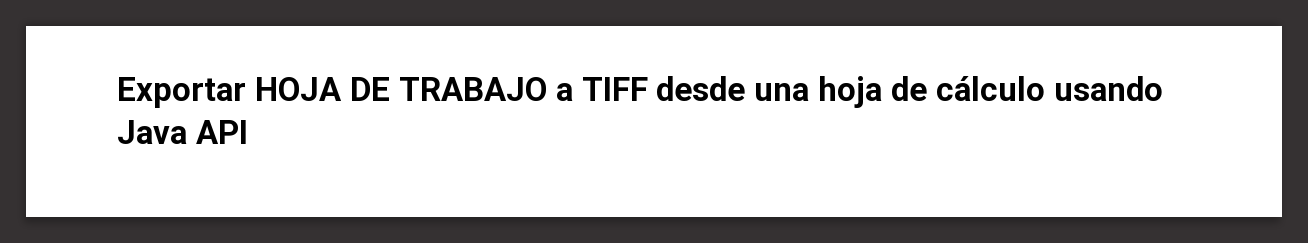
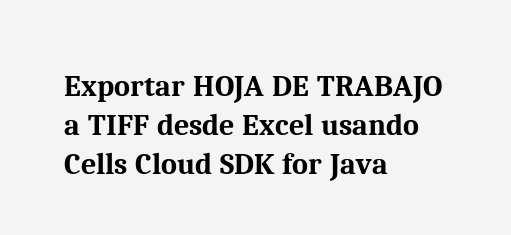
[754,76,1164,108] [117,120,248,144] una hoja de cálculo usando Java API -> [242,113,420,135] [64,152,389,181] Excel usando Cells Cloud SDK for Java

